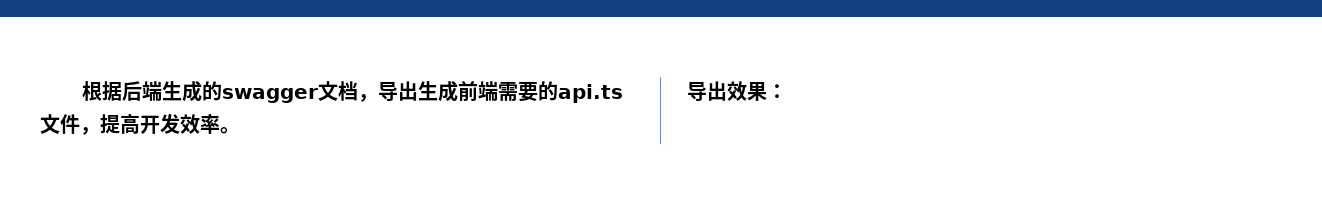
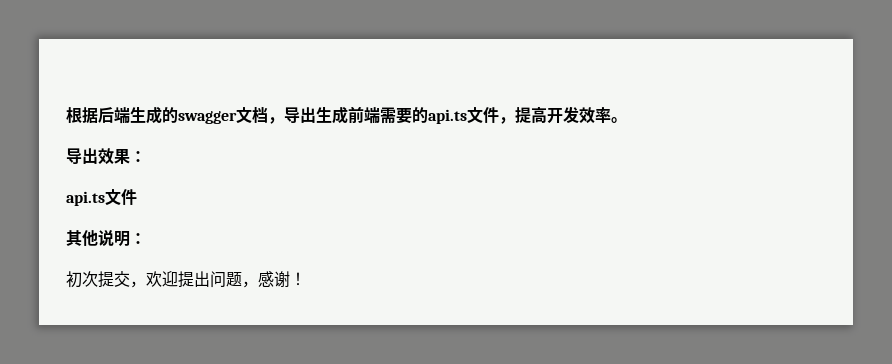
(787, 91) none -> [66,189,137,206] [66,230,146,247] [66,271,306,288] // api.ts文件 // 其他说明： // 初次提交，欢迎提出问题，感谢！

